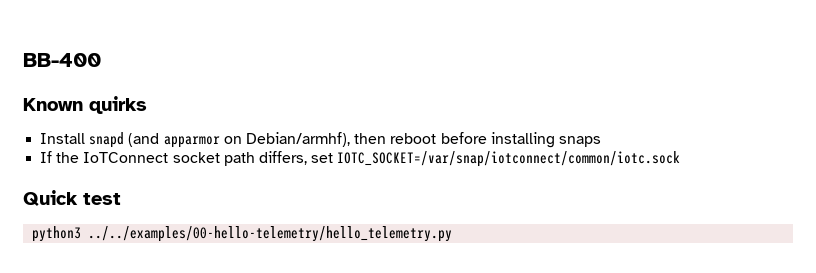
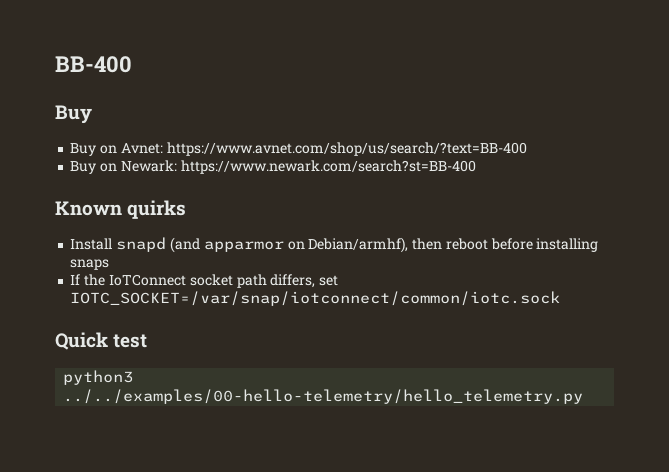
(101, 60) none -> [55,105,92,124] [70,142,527,156] [70,160,476,174] // Buy // Buy on Avnet: https://www.avnet.com/shop/us/search/?text=BB-400 // Buy on Newark: https://www.newark.com/search?st=BB-400

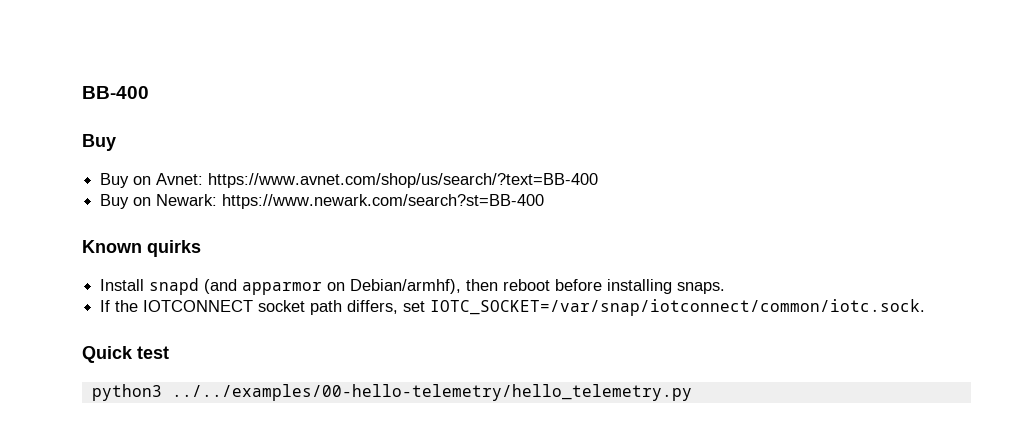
[70,259,110,270] snaps -> [677,282,726,294] snaps.
[108,274,186,286] IoTConnect -> [143,300,254,312] IOTCONNECT
[70,291,561,306] IOTC_SOCKET=/var/snap/iotconnect/common/iotc.sock -> [430,299,926,316] IOTC_SOCKET=/var/snap/iotconnect/common/iotc.sock.

